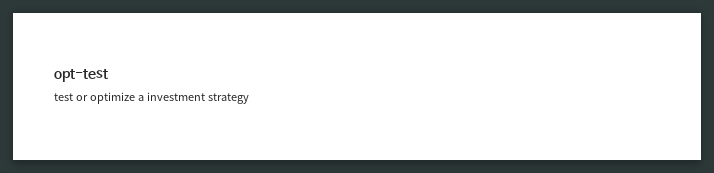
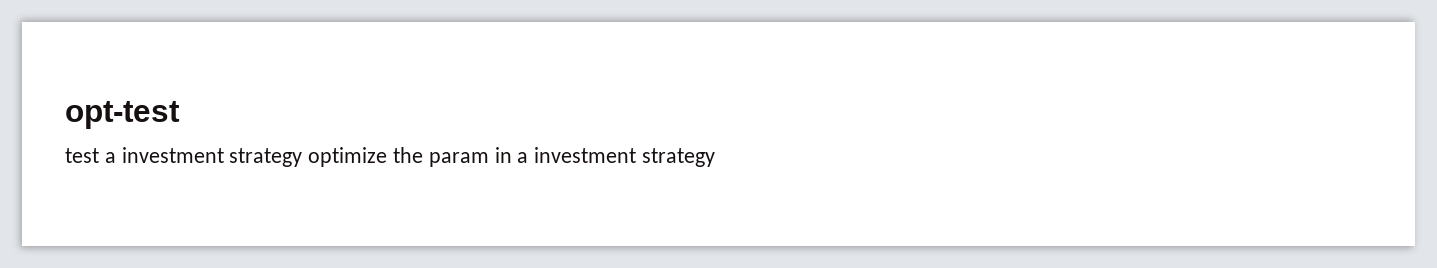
[75,92,249,104] or optimize a investment strategy -> [104,147,716,167] a investment strategy optimize the param in a investment strategy

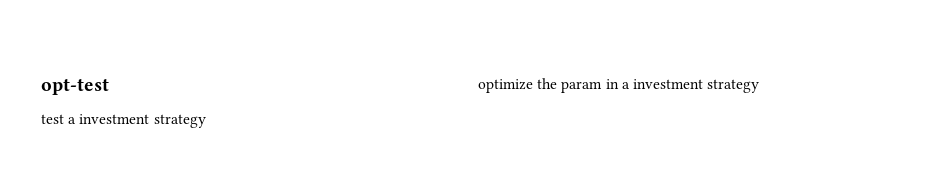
(303, 157) none -> (206, 121) //

